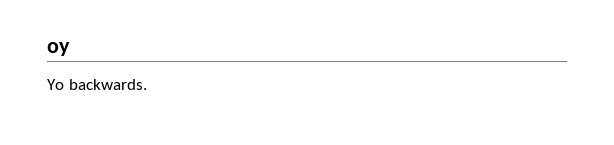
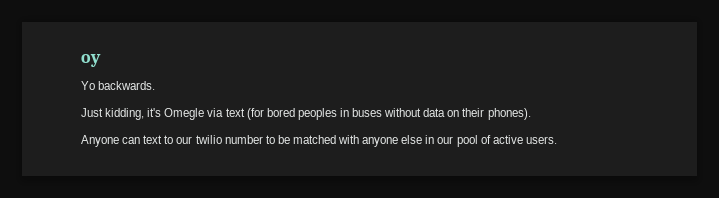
(147, 84) none -> [81,108,531,120] [81,135,557,147] // Just kidding, it's Omegle via text (for bored peoples in buses without data on their phones). // Anyone can text to our twilio number to be matched with anyone else in our pool of active users.

